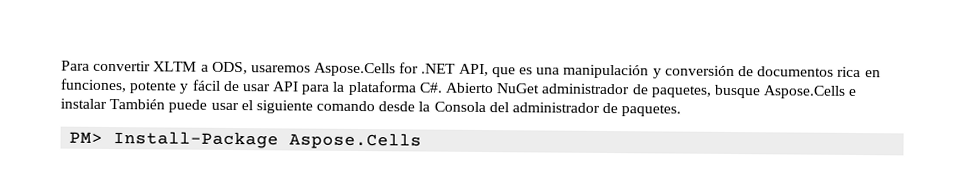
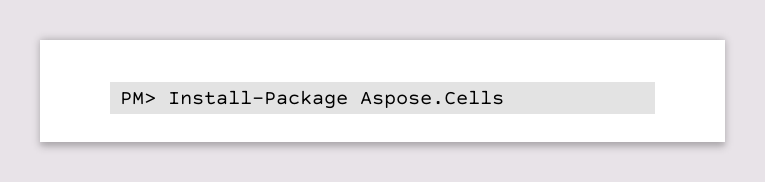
[61,60,881,79] [60,78,857,99] [60,98,682,117] Para convertir XLTM a ODS, usaremos Aspose.Cells for .NET API, que es una manipulación y conversión de documentos rica en funciones, potente y fácil de usar API para la plataforma C#. Abierto NuGet administrador de paquetes, busque Aspose.Cells e instalar También puede usar el siguiente comando desde la Consola del administrador de paquetes. // -> (119, 98) none

